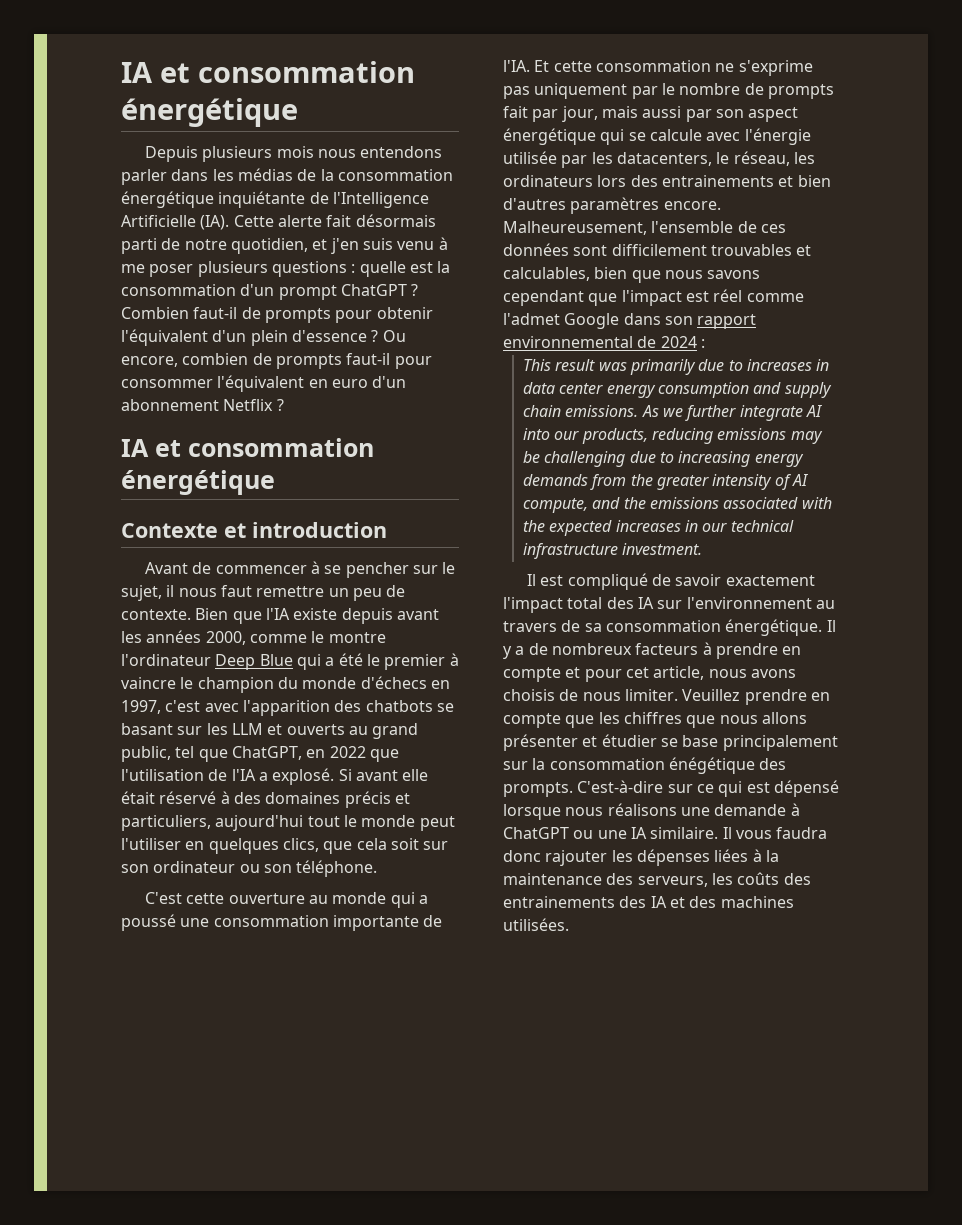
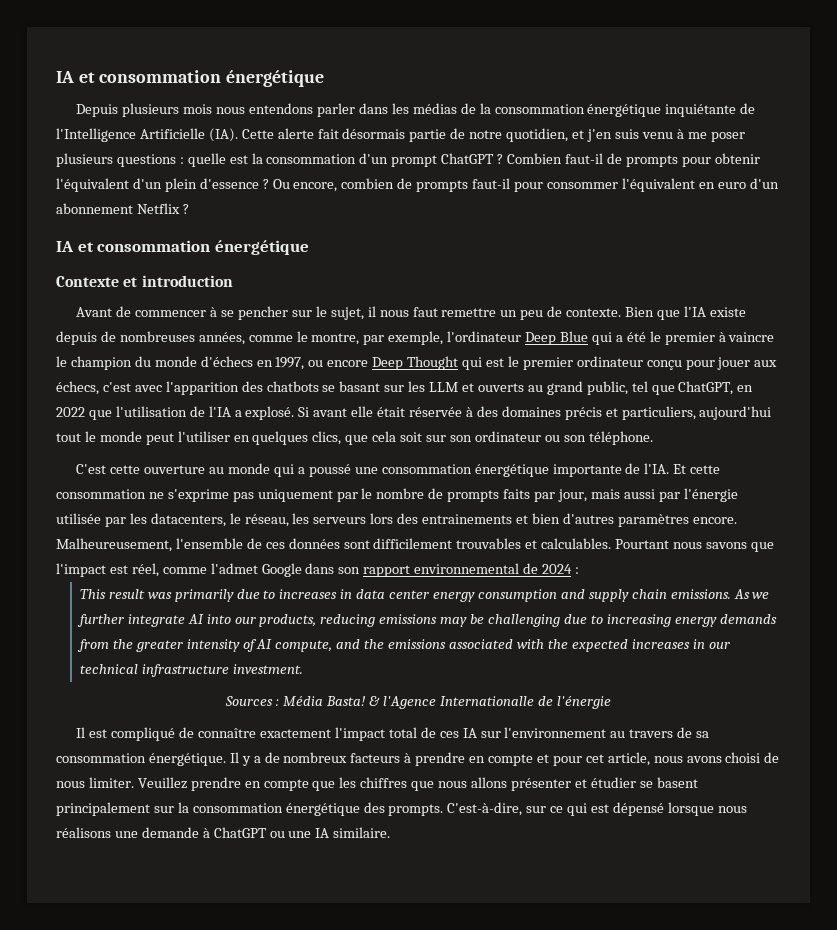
[121,238,157,254] parti -> [409,129,447,142] partie
[396,609,439,620] [121,630,386,645] avant les années 2000, comme le montre -> [100,331,444,345] de nombreuses années, comme le montre, par exemple,
(161, 707) none -> [308,356,778,370] [56,381,99,395] ou encore Deep Thought qui est le premier ordinateur conçu pour jouer aux échecs,
[159,791,217,804] réservé -> [409,407,463,417] réservée
(329, 921) none -> [474,464,549,477] énergétique
[503,106,528,118] fait -> [503,489,531,499] faits
[715,107,799,122] [503,128,741,145] son aspect énergétique qui se calcule avec -> (680, 497) none
[503,175,593,187] ordinateurs -> [313,517,367,524] serveurs
[503,267,661,283] calculables, bien que -> [541,538,670,549] calculables. Pourtant
[503,290,584,306] cependant -> (747, 545) none
[713,289,743,302] réel -> [131,563,159,577] réel,
(703, 549) none -> [225,696,611,709] // Sources : Média Basta! & l'Agence Internationalle de l'énergie
[675,574,722,586] savoir -> [198,728,257,738] connaître
[606,597,634,609] des -> [420,727,459,738] de ces
[503,689,555,701] choisis -> [725,752,761,763] choisi
[682,735,719,747] base -> [656,777,698,788] basent
[668,757,755,774] énégétique -> [285,803,360,816] énergétique
[577,780,664,793] C'est-à-dire -> [447,802,523,816] C'est-à-dire,
[722,827,828,839] [503,849,779,866] [503,872,811,887] [503,896,794,908] [503,918,569,931] Il vous faudra donc rajouter les dépenses liées à la maintenance des serveurs, les coûts des entrainements des IA et des machines utilisées. -> (391, 832) none

